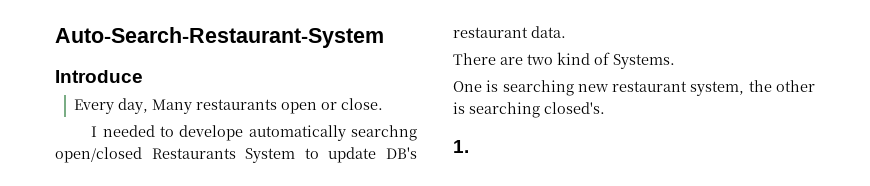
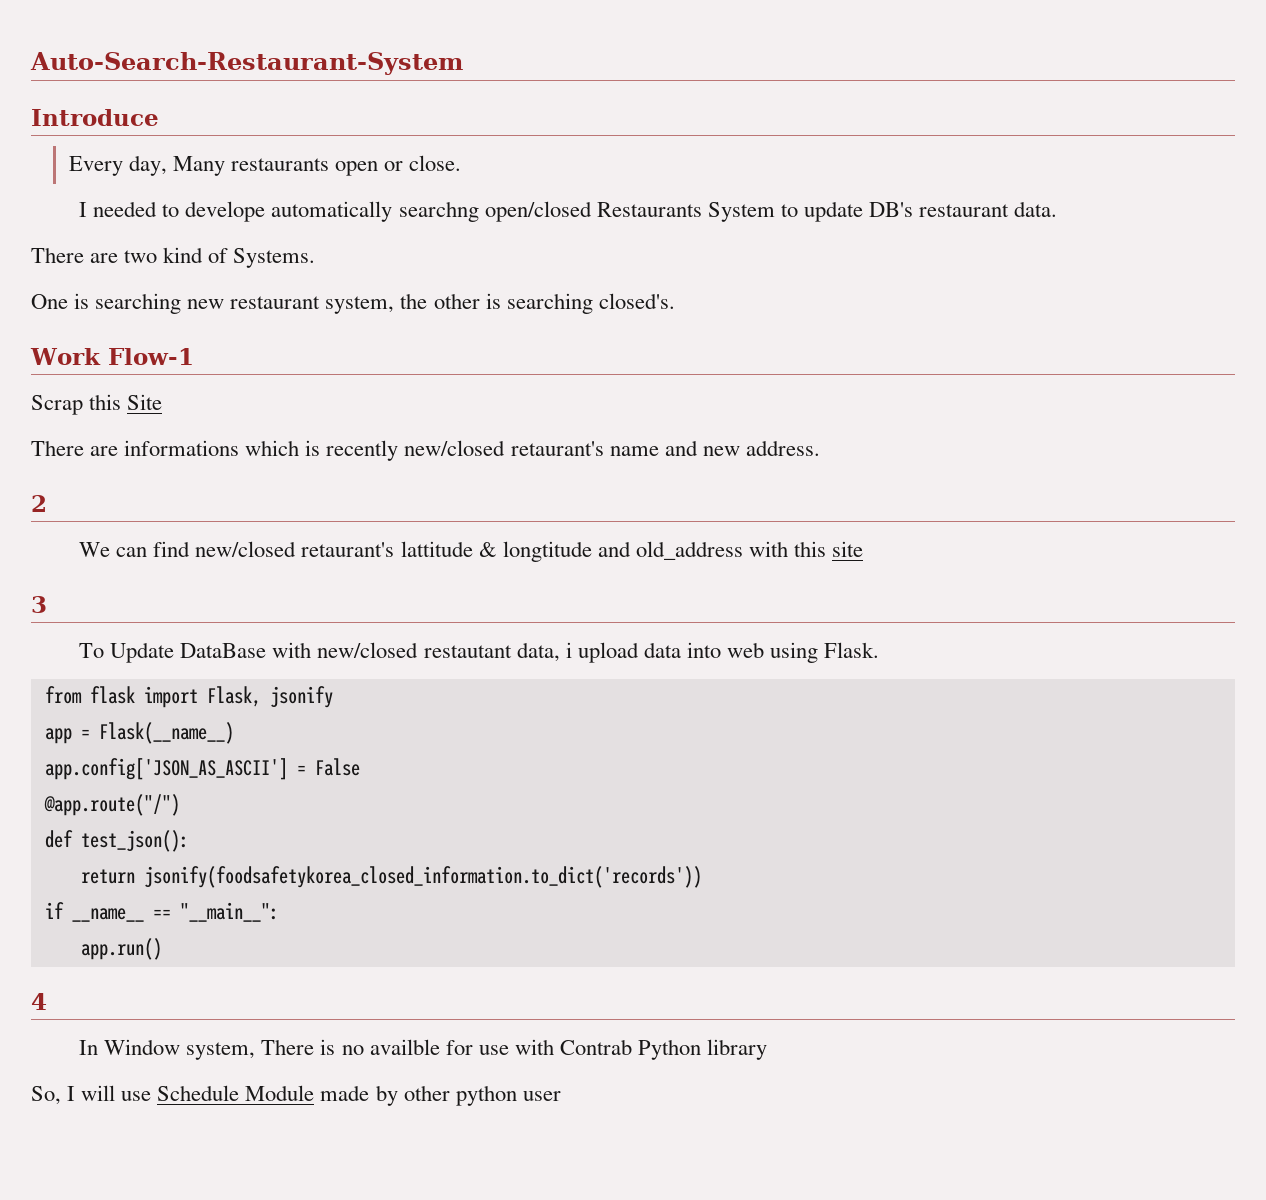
[453,140,469,153] 1. -> [30,348,194,365] [31,394,163,415] [31,440,820,461] [31,495,47,512] [79,541,864,562] [31,596,47,613] [79,642,880,663] [44,686,333,708] [44,722,234,744] [44,758,360,780] [43,794,180,816] [44,830,189,852] [80,866,702,888] [44,902,279,922] [80,938,162,960] [31,993,47,1010] [79,1039,768,1060] [31,1085,561,1106] Work Flow-1 // Scrap this Site // There are informations which is recently new/closed retaurant's name and new address. // 2 // We can find new/closed retaurant's lattitude & longtitude and old_address with this site // 3 // To Update DataBase with new/closed restautant data, i upload data into web using Flask. // from flask import Flask, jsonify // app = Flask(__name__) // app.config['JSON_AS_ASCII'] = False // @app.route("/") // def test_json(): // return jsonify(foodsafetykorea_closed_information.to_dict('records')) // if __name__ == "__main__": // app.run() // 4 // In Window system, There is no availble for use with Contrab Python library // So, I will use Schedule Module made by other python user

